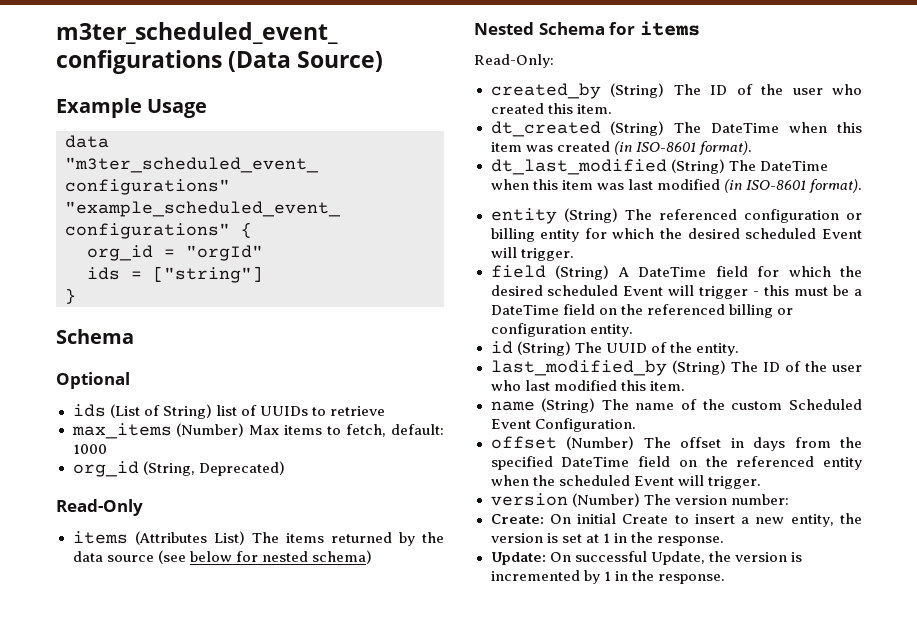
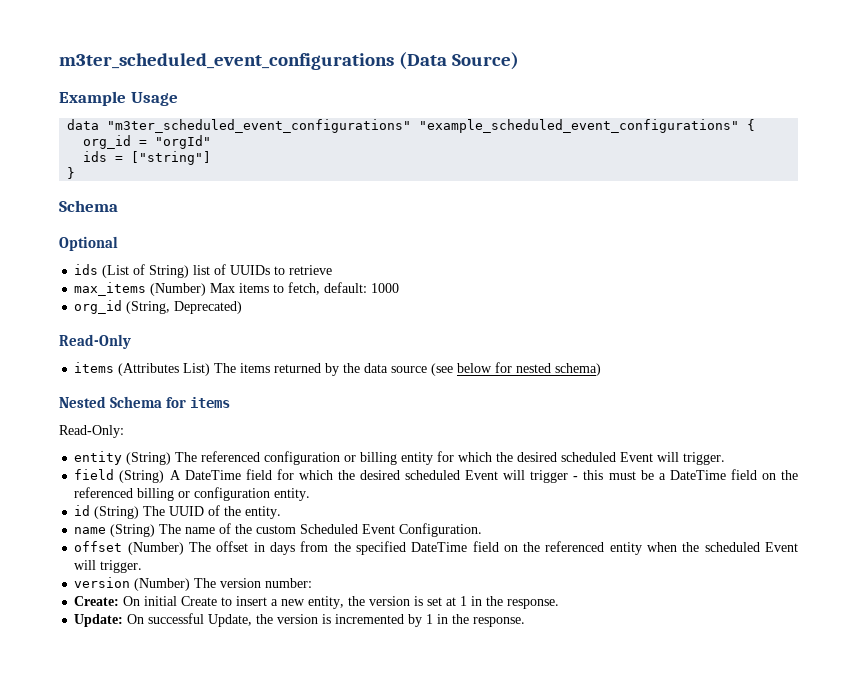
[490,83,862,99] [490,103,612,114] [490,121,862,137] [490,141,752,155] [490,159,828,175] [490,179,862,193] // created_by (String) The ID of the user who created this item. // dt_created (String) The DateTime when this item was created (in ISO-8601 format). // dt_last_modified (String) The DateTime when this item was last modified (in ISO-8601 format). -> (124, 431) none
[490,360,862,376] [490,380,685,391] // last_modified_by (String) The ID of the user who last modified this item. -> (282, 512) none

